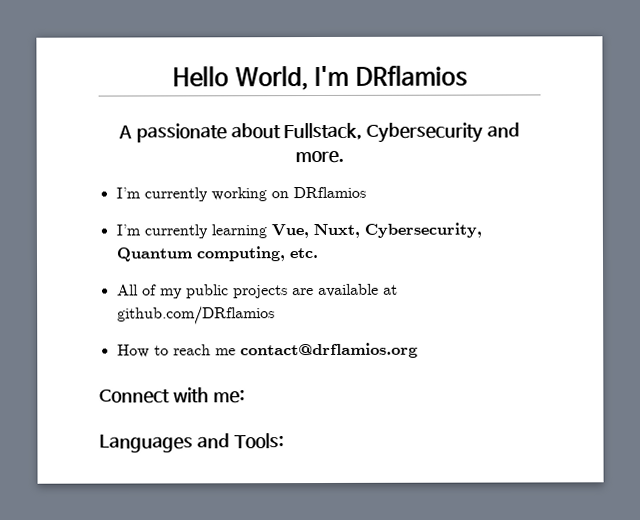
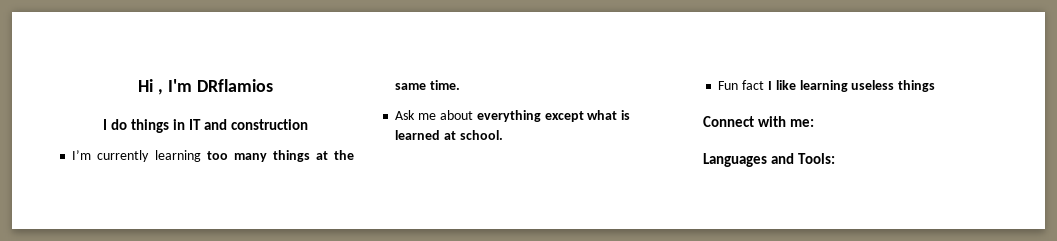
[172,66,309,91] Hello World, -> [138,79,164,95] Hi ,
[117,122,521,143] [295,150,344,164] [115,186,366,202] [115,222,482,239] [115,246,318,262] [116,283,398,299] [116,306,275,325] [116,342,418,359] A passionate about Fullstack, Cybersecurity and more. // I’m currently working on DRflamios // I’m currently learning Vue, Nuxt, Cybersecurity, Quantum computing, etc. // All of my public projects are available at github.com/DRflamios // How to reach me contact@drflamios.org -> [102,119,309,133] [72,150,354,162] [395,80,461,90] [395,110,631,122] [395,130,503,140] [718,80,936,92] I do things in IT and construction // I’m currently learning too many things at the same time. // Ask me about everything except what is learned at school. // Fun fact I like learning useless things

